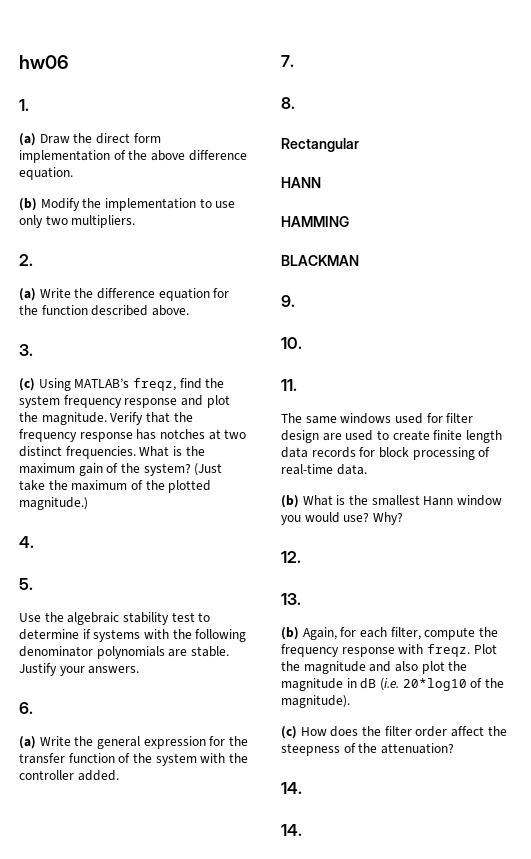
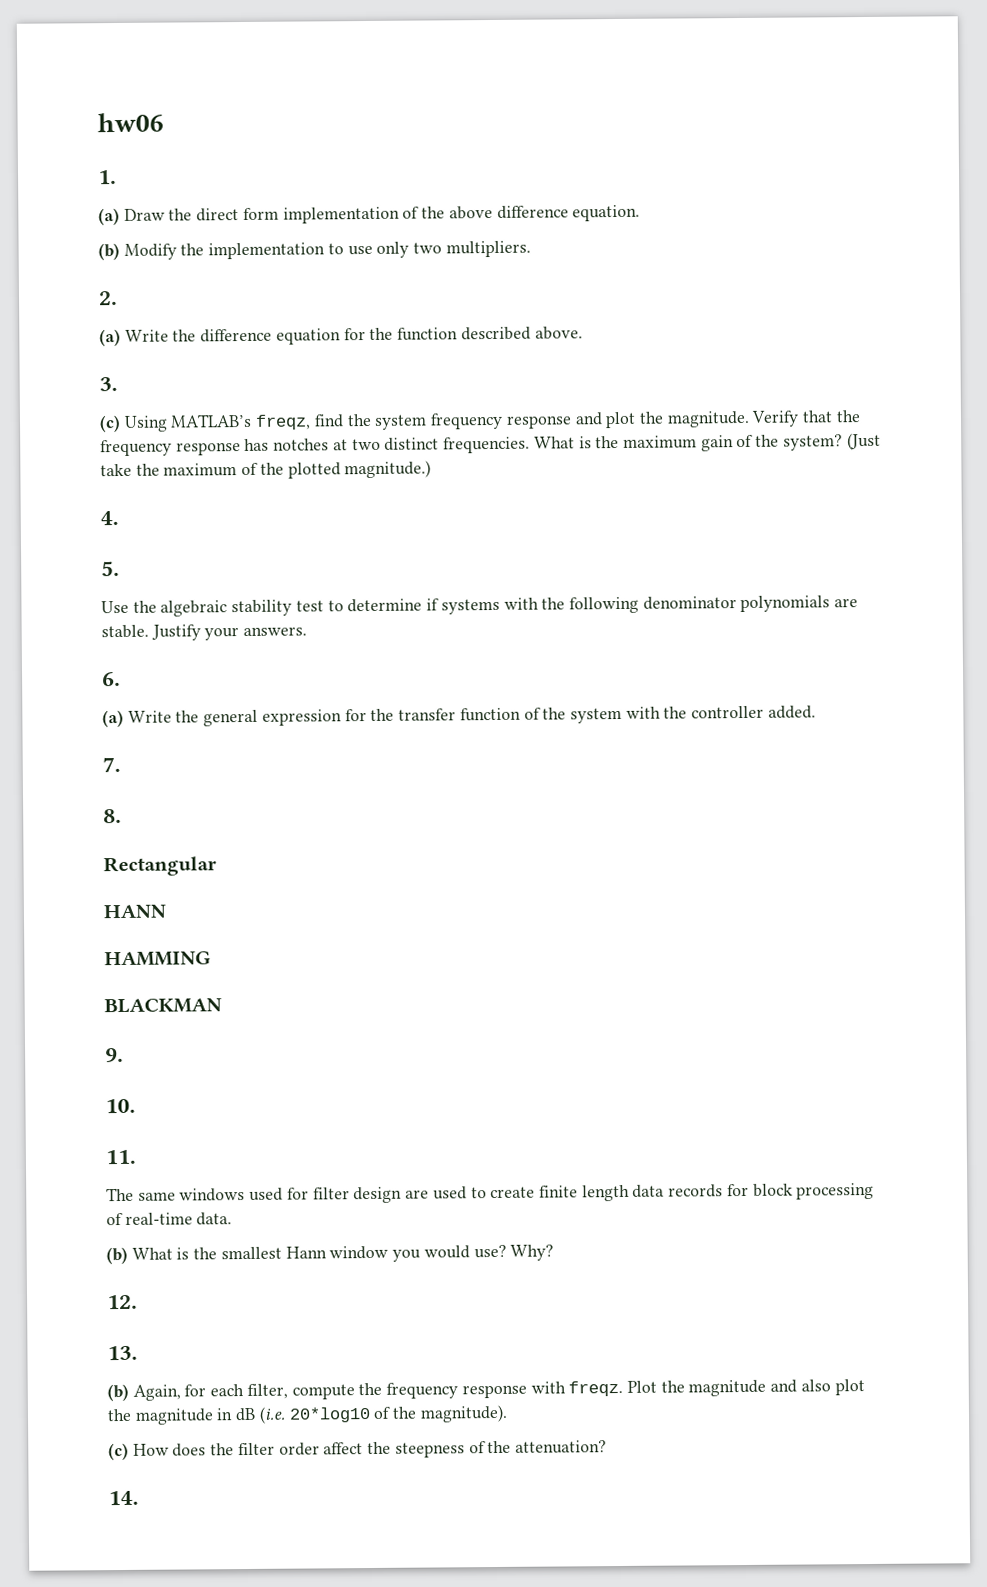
[281,824,302,836] // 14. -> (139, 1498) none

